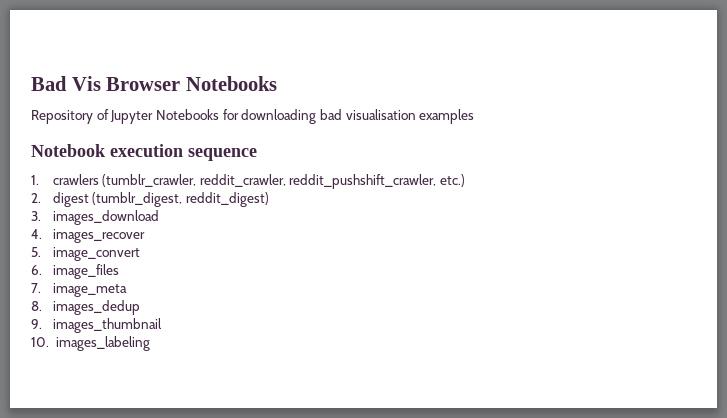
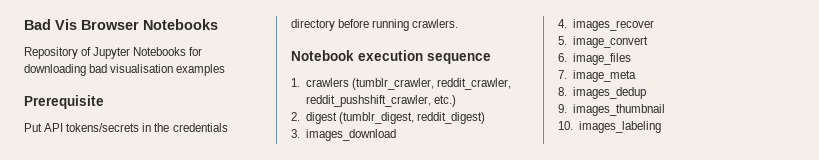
(475, 116) none -> [24,95,104,109] [24,123,228,132] [291,19,459,31] // Prerequisite // Put API tokens/secrets in the credentials directory before running crawlers.

